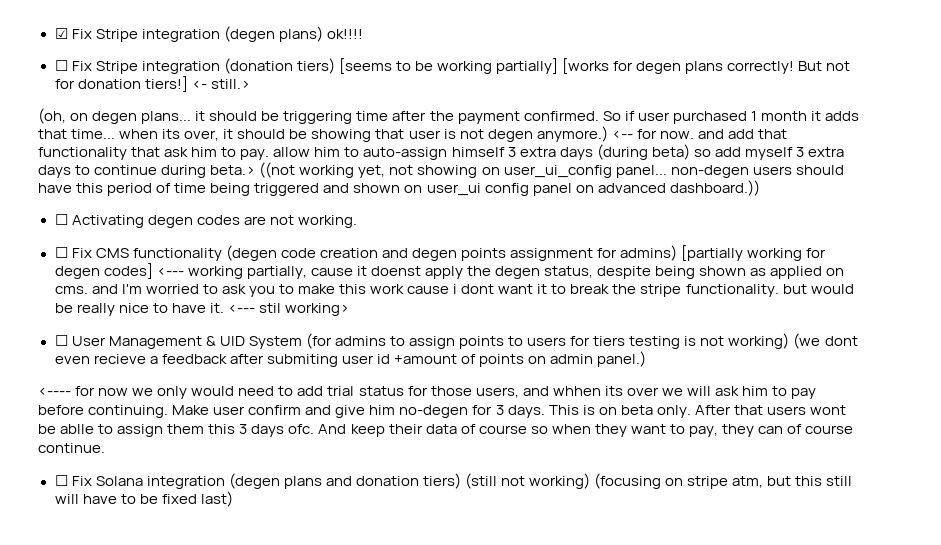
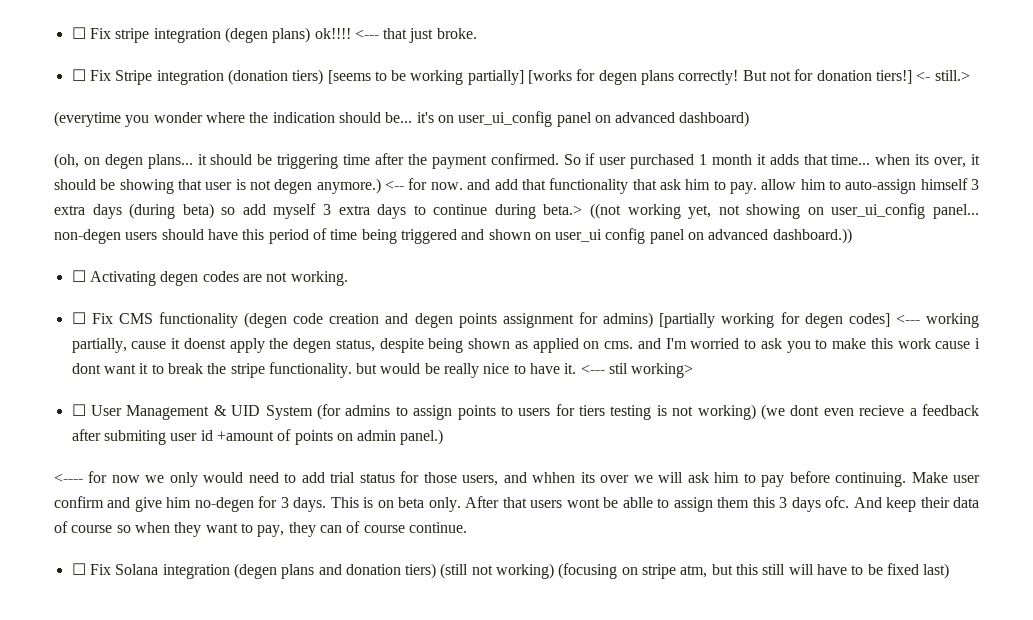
[54,28,138,42] ☑ Fix Stripe -> [71,27,150,43] ☐ Fix stripe
(363, 34) none -> [354,28,477,43] <--- that just broke.
(250, 84) none -> [54,111,750,127] // (everytime you wonder where the indication should be... it's on user_ui_config panel on advanced dashboard)

